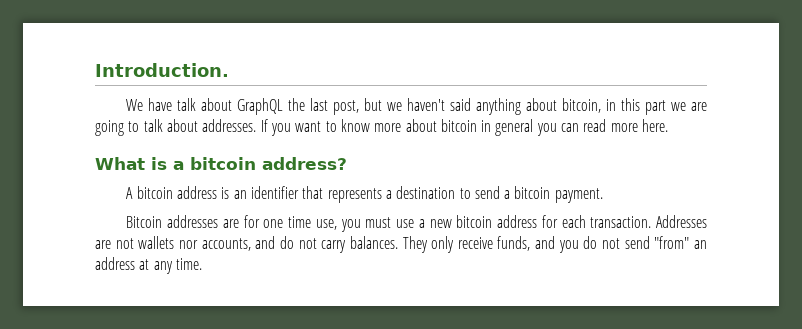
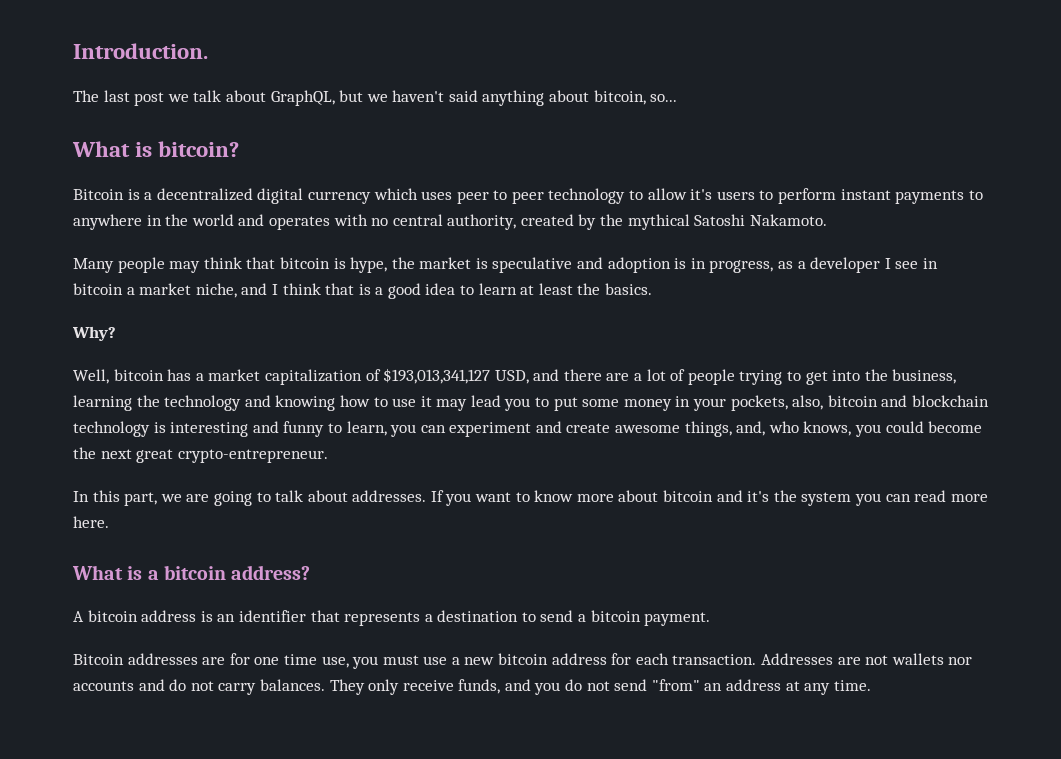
[126,98,360,115] We have talk about GraphQL the last post, -> [73,90,335,106] The last post we talk about GraphQL,
[606,98,667,115] in this part -> [650,94,678,102] [72,141,240,157] [73,188,983,204] [73,214,827,230] [73,257,938,273] [73,283,653,299] [72,326,116,341] [73,368,957,385] [73,395,989,411] [73,421,983,437] [73,447,328,463] [73,490,158,506] so... // What is bitcoin? // Bitcoin is a decentralized digital currency which uses peer to peer technology to allow it's users to perform instant payments to anywhere in the world and operates with no central authority, created by the mythical Satoshi Nakamoto. // Many people may think that bitcoin is hype, the market is speculative and adoption is in progress, as a developer I see in bitcoin a market niche, and I think that is a good idea to learn at least the basics. // Why? // Well, bitcoin has a market capitalization of $193,013,341,127 USD, and there are a lot of people trying to get into the business, learning the technology and knowing how to use it may lead you to put some money in your pockets, also, bitcoin and blockchain technology is interesting and funny to learn, you can experiment and create awesome things, and, who knows, you could become the next great crypto-entrepreneur. // In this part,
[481,119,534,136] in general -> [716,490,852,506] and it's the system
[201,238,251,251] accounts, -> [73,681,134,691] accounts

